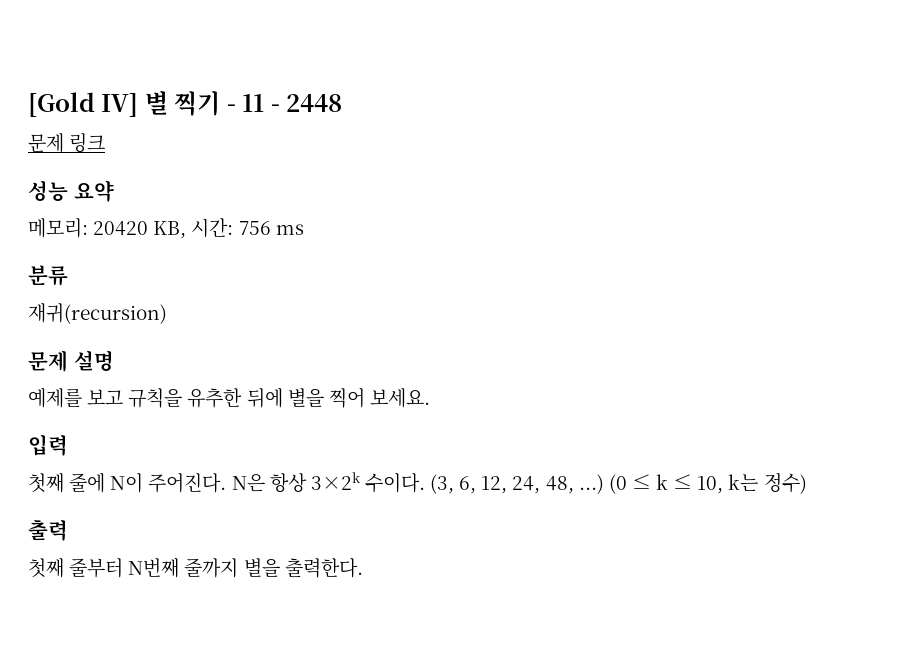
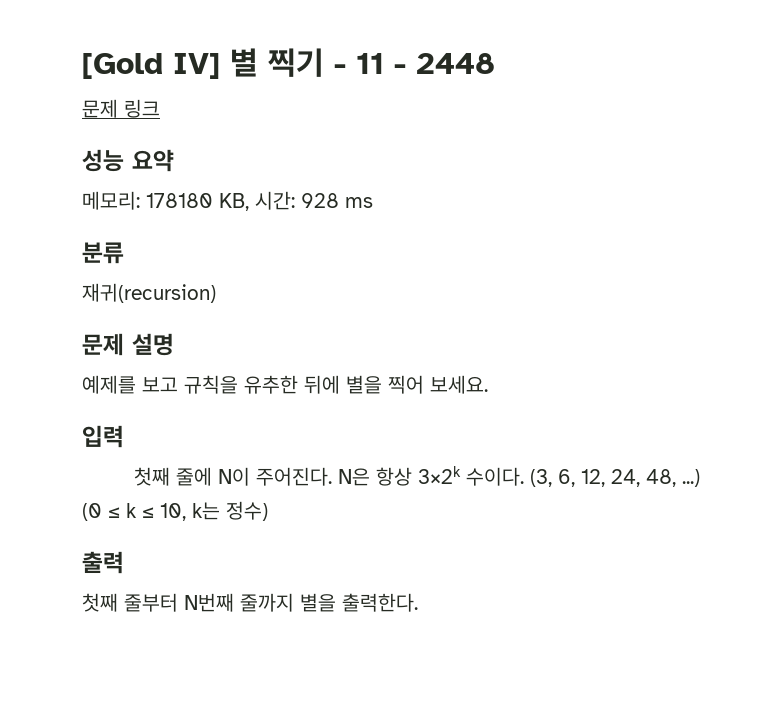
[93,221,149,236] 20420 -> [146,193,213,208] 178180
[238,221,271,235] 756 -> [301,193,339,208] 928

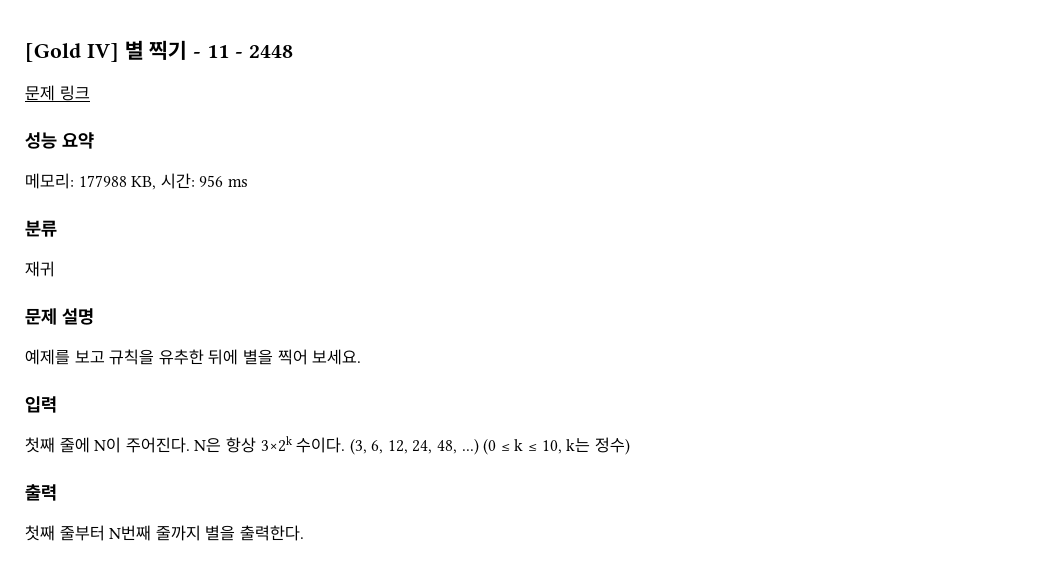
[146,193,213,208] 178180 -> [78,175,127,187] 177988
[301,193,339,208] 928 -> [199,175,224,187] 956
[82,283,216,303] 재귀(recursion) -> [25,261,55,277] 재귀

